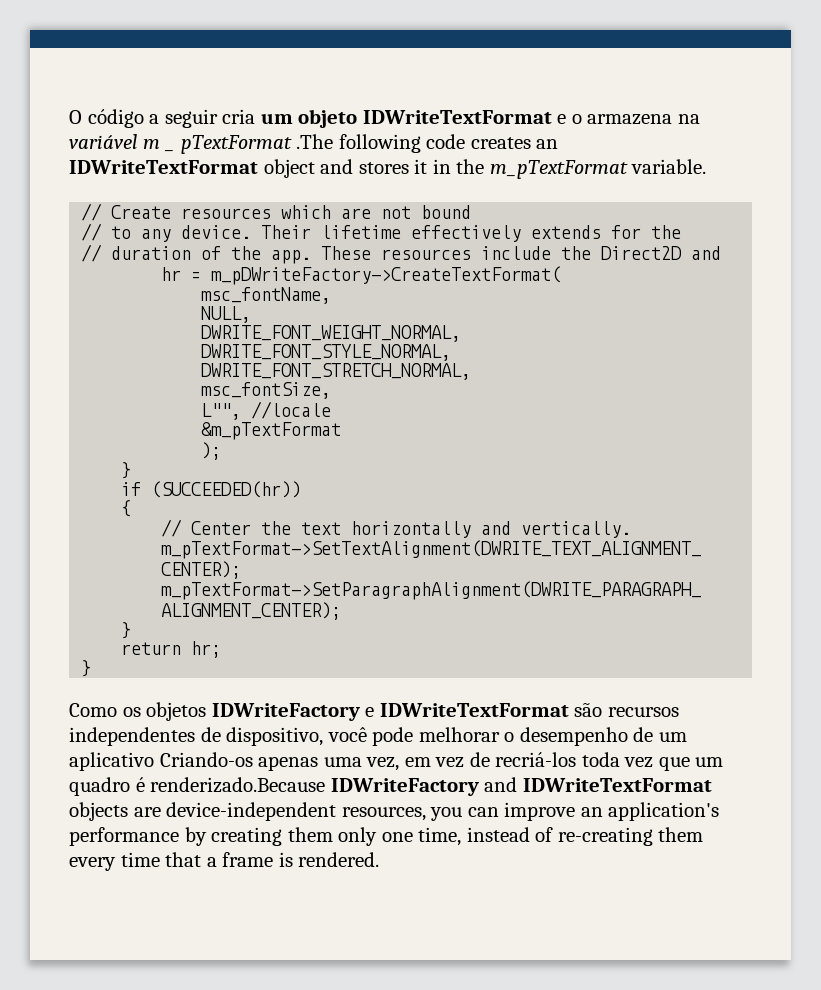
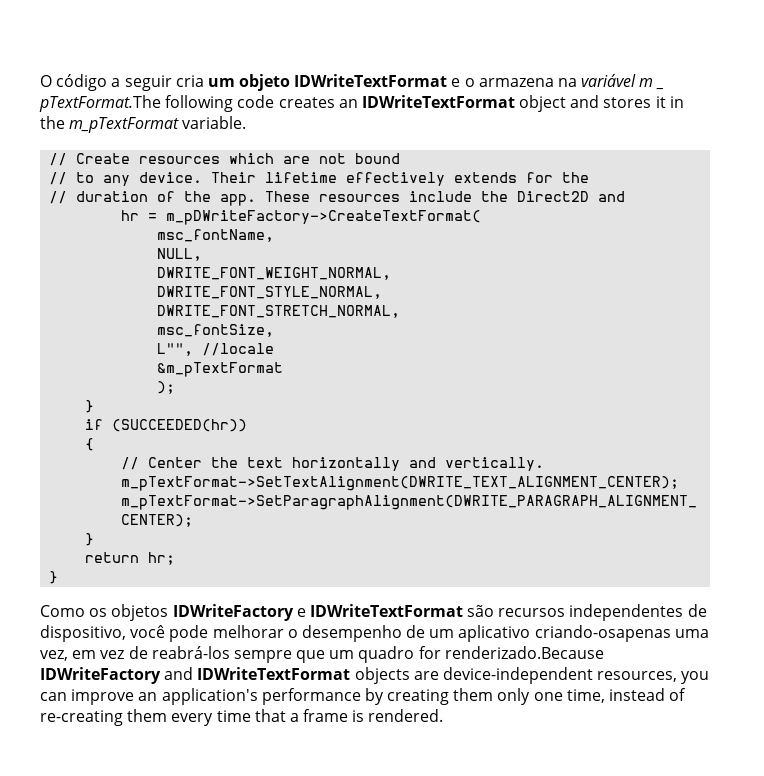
[180,134,334,154] pTextFormat .The -> [39,95,161,112] pTextFormat.The
[159,752,319,771] Criando-os apenas -> [534,625,671,642] criando-osapenas
[495,752,654,768] recriá-los toda vez -> [151,646,292,663] reabrá-los sempre
[135,777,145,792] é -> [418,646,441,659] for

